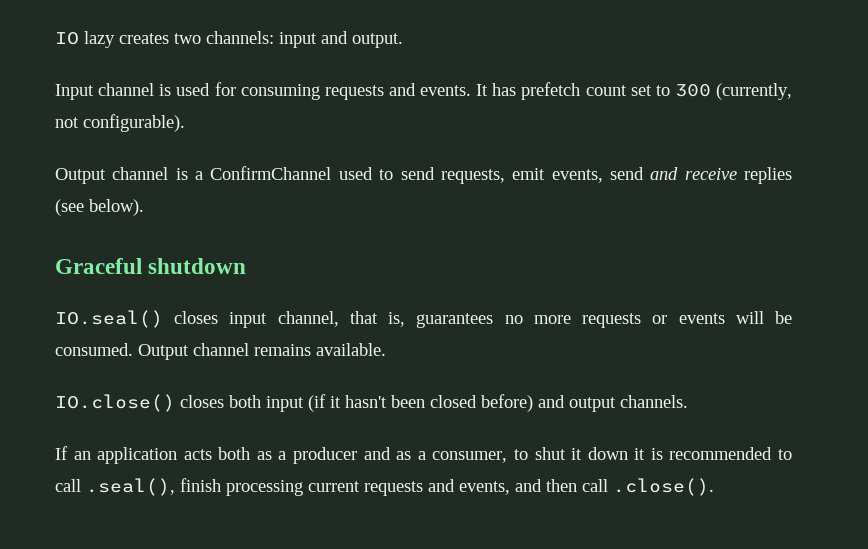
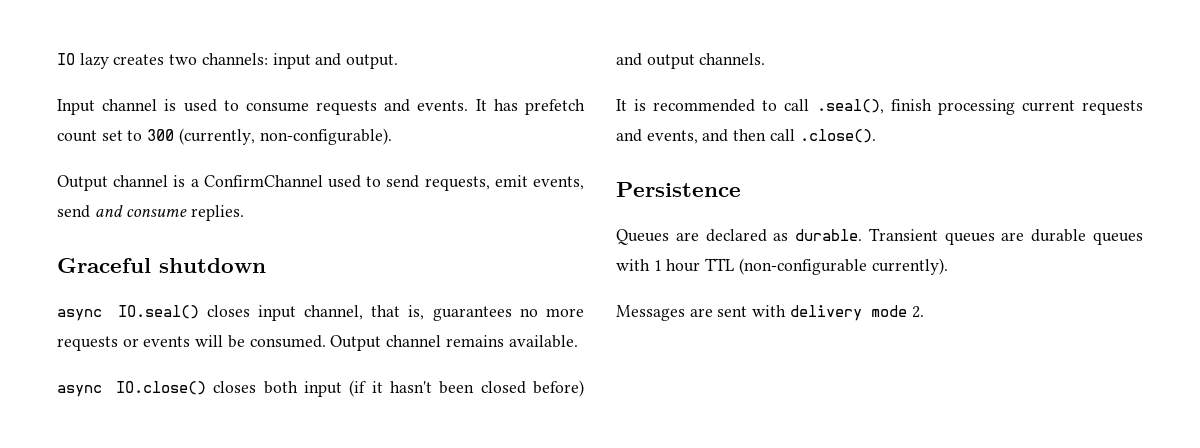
[214,82,320,100] for consuming -> [223,100,309,112] to consume
[55,114,185,132] not configurable). -> [259,128,392,145] non-configurable).
[684,167,792,184] [55,199,144,216] receive replies (see below). -> [126,205,245,221] consume replies.
(247, 266) none -> [57,309,102,321] async
(386, 349) none -> [57,385,102,397] async
[55,446,646,464] If an application acts both as a producer and as a consumer, to shut it down it -> [616,99,627,111] It
(714, 487) none -> [616,182,741,197] [616,228,1143,245] [616,258,948,275] [616,305,924,321] // Persistence // Queues are declared as durable. Transient queues are durable queues with 1 hour TTL (non-configurable currently). // Messages are sent with delivery mode 2.

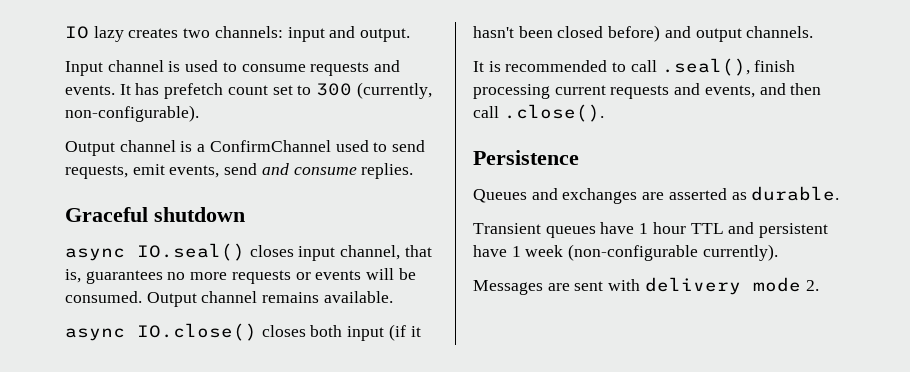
[675,229,767,242] are declared -> [531,188,727,204] and exchanges are asserted
(863, 235) none -> (840, 193) //
[1001,229,1143,245] [616,258,735,272] are durable queues with 1 hour TTL -> [600,222,829,238] [473,245,564,257] have 1 hour TTL and persistent have 1 week

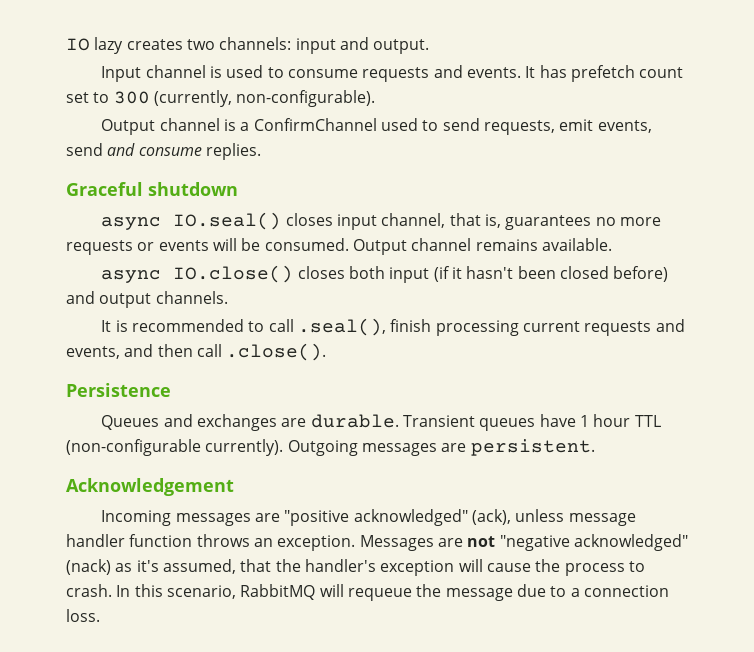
[668,188,747,200] asserted as -> (307, 422) none
(840, 193) // -> (399, 421) none
[728,222,829,238] [473,244,778,261] [473,277,819,295] and persistent have 1 week (non-configurable currently). // Messages are sent with delivery mode 2. -> [66,439,595,456] [66,478,234,496] [101,509,636,526] [66,534,688,551] [66,559,645,576] [66,584,669,601] [66,609,100,622] (non-configurable currently). Outgoing messages are persistent. // Acknowledgement // Incoming messages are "positive acknowledged" (ack), unless message handler function throws an exception. Messages are not "negative acknowledged" (nack) as it's assumed, that the handler's exception will cause the process to crash. In this scenario, RabbitMQ will requeue the message due to a connection loss.

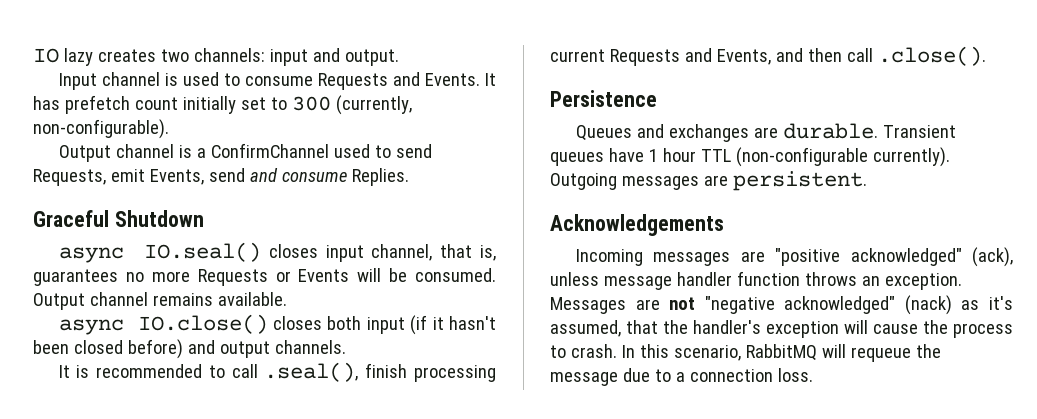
[362,65,521,82] requests and events. -> [317,72,480,90] Requests and Events.
(684, 72) none -> [182,96,236,114] initially
[483,119,652,135] requests, emit events, -> [33,169,204,186] Requests, emit Events,
[205,143,261,160] replies. -> [351,168,409,186] Replies.
[148,182,238,196] shutdown -> [114,210,204,227] Shutdown
[66,240,209,255] requests or events -> [197,269,350,286] Requests or Events
[584,319,685,336] [66,346,120,359] requests and events, -> [609,48,771,66] Requests and Events,
[66,478,234,496] Acknowledgement -> [550,214,724,236] Acknowledgements

